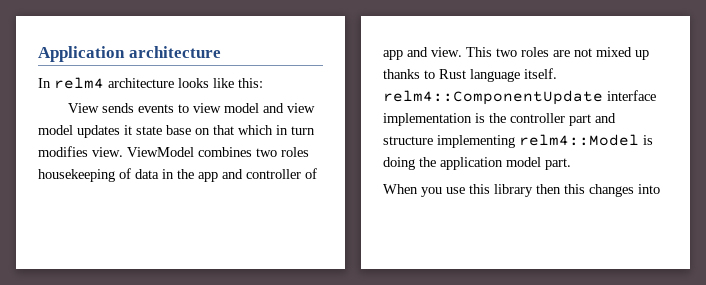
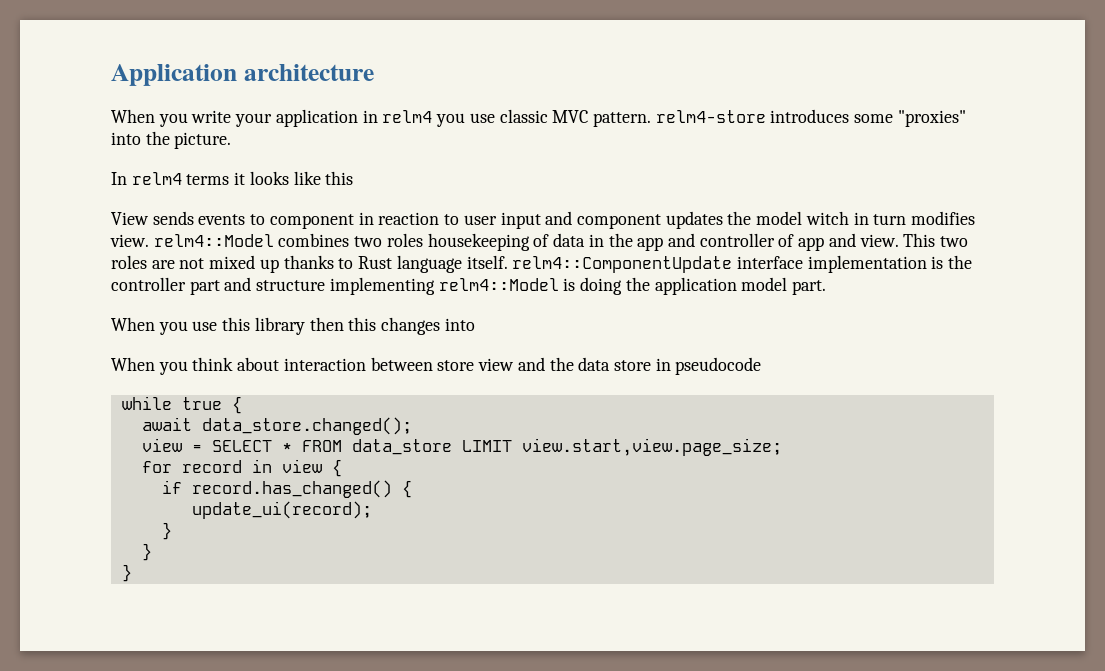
(221, 52) none -> [111,109,966,127] [111,131,232,149] // When you write your application in relm4 you use classic MVC pattern. relm4-store introduces some "proxies" into the picture.
[108,78,174,88] architecture -> [186,172,246,185] terms it
[238,78,263,88] this: -> [325,171,354,185] this
[193,103,316,113] [38,125,273,138] view model and view model updates it state base on that which -> [269,211,849,229] component in reaction to user input and component updates the model witch
[127,147,194,157] ViewModel -> [153,234,274,247] relm4::Model
(660, 189) none -> [111,357,762,375] [121,396,242,414] [141,417,412,435] [141,438,782,456] [141,459,342,477] [161,480,412,498] [191,501,372,519] [161,522,172,540] [141,543,152,561] [121,564,132,582] // When you think about interaction between store view and the data store in pseudocode // while true { // await data_store.changed(); // view = SELECT * FROM data_store LIMIT view.start,view.page_size; // for record in view { // if record.has_changed() { // update_ui(record); // } // } // }

